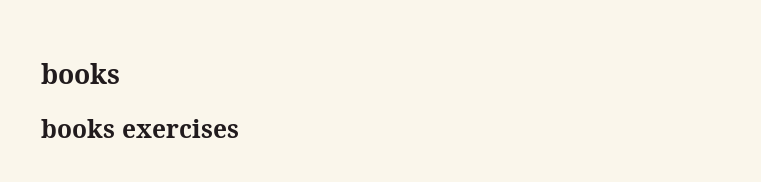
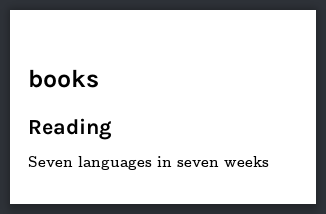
[41,119,239,138] books exercises -> [28,118,112,140] [28,156,269,170] Reading // Seven languages in seven weeks

